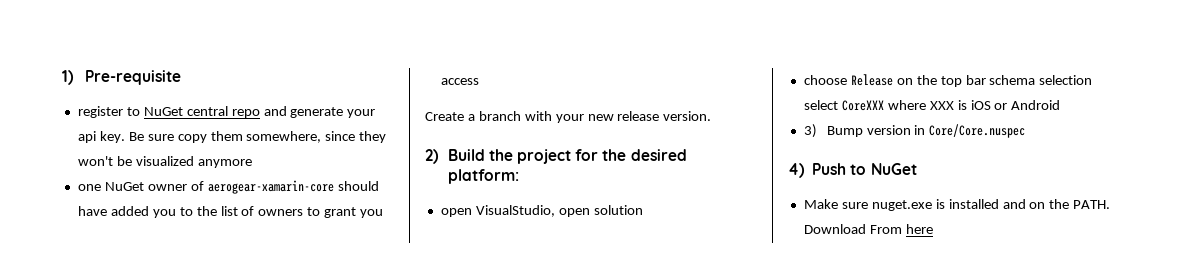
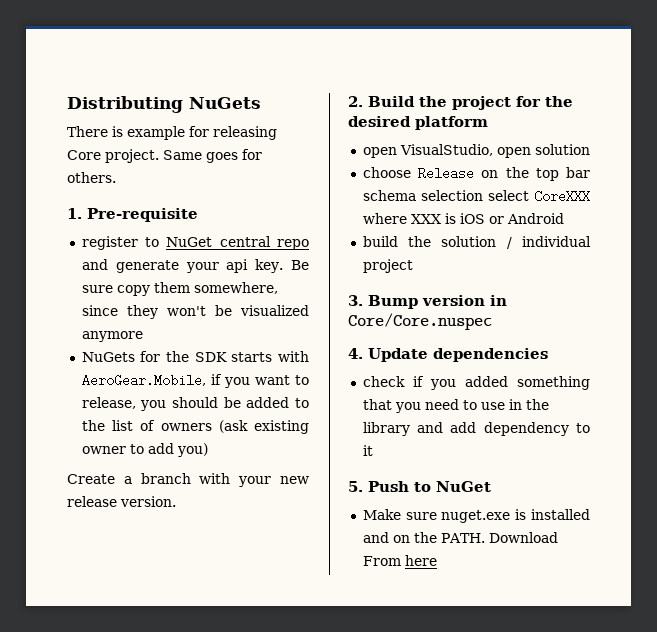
[62,70,74,85] 1) -> [67,96,261,113] [67,126,277,140] [67,149,262,163] [67,172,116,183] [67,208,82,219] Distributing NuGets // There is example for releasing Core project. Same goes for others. // 1.
[77,180,379,194] [77,206,176,218] one NuGet owner of aerogear-xamarin-core should have added you -> [81,351,309,362] [81,374,309,388] [81,397,290,411] NuGets for the SDK starts with AeroGear.Mobile, if you want to release, you should be added
[307,207,384,218] [440,78,479,85] to grant you access -> [218,420,309,434] [81,443,208,457] (ask existing owner to add you)
[425,149,439,164] 2) -> [348,96,363,107] 2.
[447,169,519,184] platform: -> [415,116,488,130] platform
[803,124,1026,138] [788,163,805,178] 3) Bump version in Core/Core.nuspec // 4) -> [362,236,591,249] [362,259,413,273] [348,295,507,309] [348,313,492,330] [348,348,548,362] [362,376,590,390] [362,399,549,413] [362,422,590,436] [362,445,373,456] [348,481,363,492] build the solution / individual project // 3. Bump version in Core/Core.nuspec // 4. Update dependencies // check if you added something that you need to use in the library and add dependency to it // 5.

